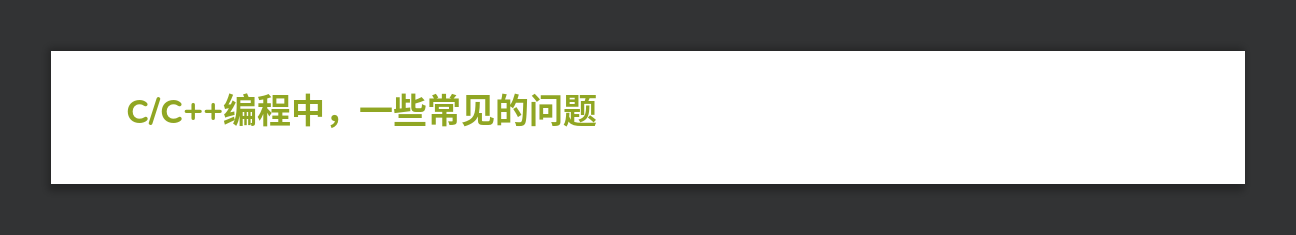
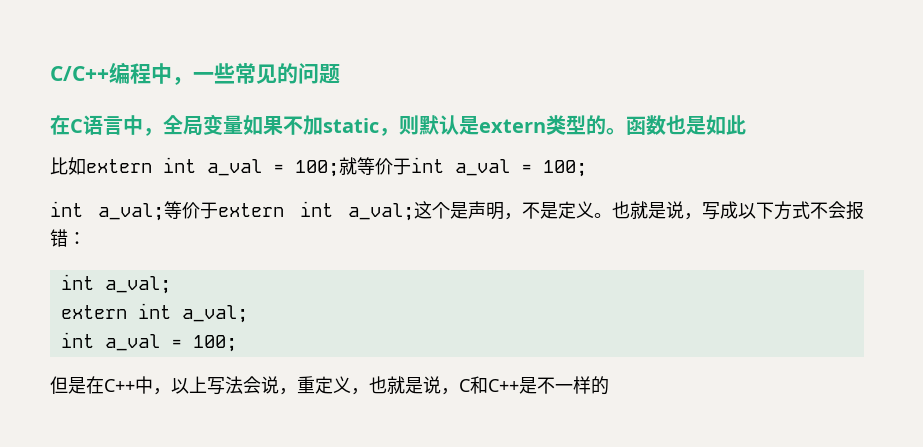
(597, 111) none -> [50,114,746,136] [50,157,587,177] [50,201,864,221] [50,229,86,247] [60,274,171,294] [60,303,248,323] [60,332,237,352] [50,376,609,395] // 在C语言中，全局变量如果不加static，则默认是extern类型的。函数也是如此 // 比如extern int a_val = 100;就等价于int a_val = 100; // int a_val;等价于extern int a_val;这个是声明，不是定义。也就是说，写成以下方式不会报错： // int a_val; // extern int a_val; // int a_val = 100; // 但是在C++中，以上写法会说，重定义，也就是说，C和C++是不一样的

